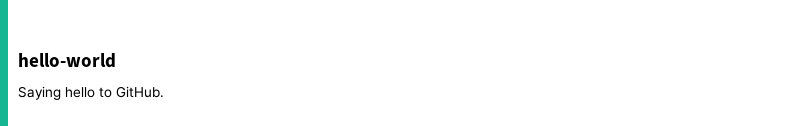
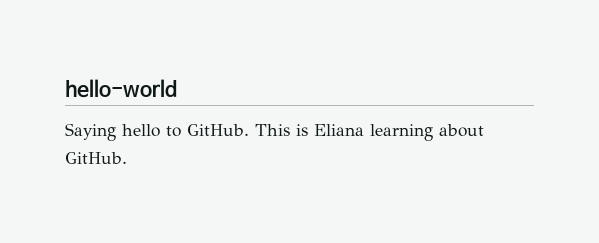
(164, 92) none -> [255,124,484,141] [65,152,127,164] This is Eliana learning about GitHub.

